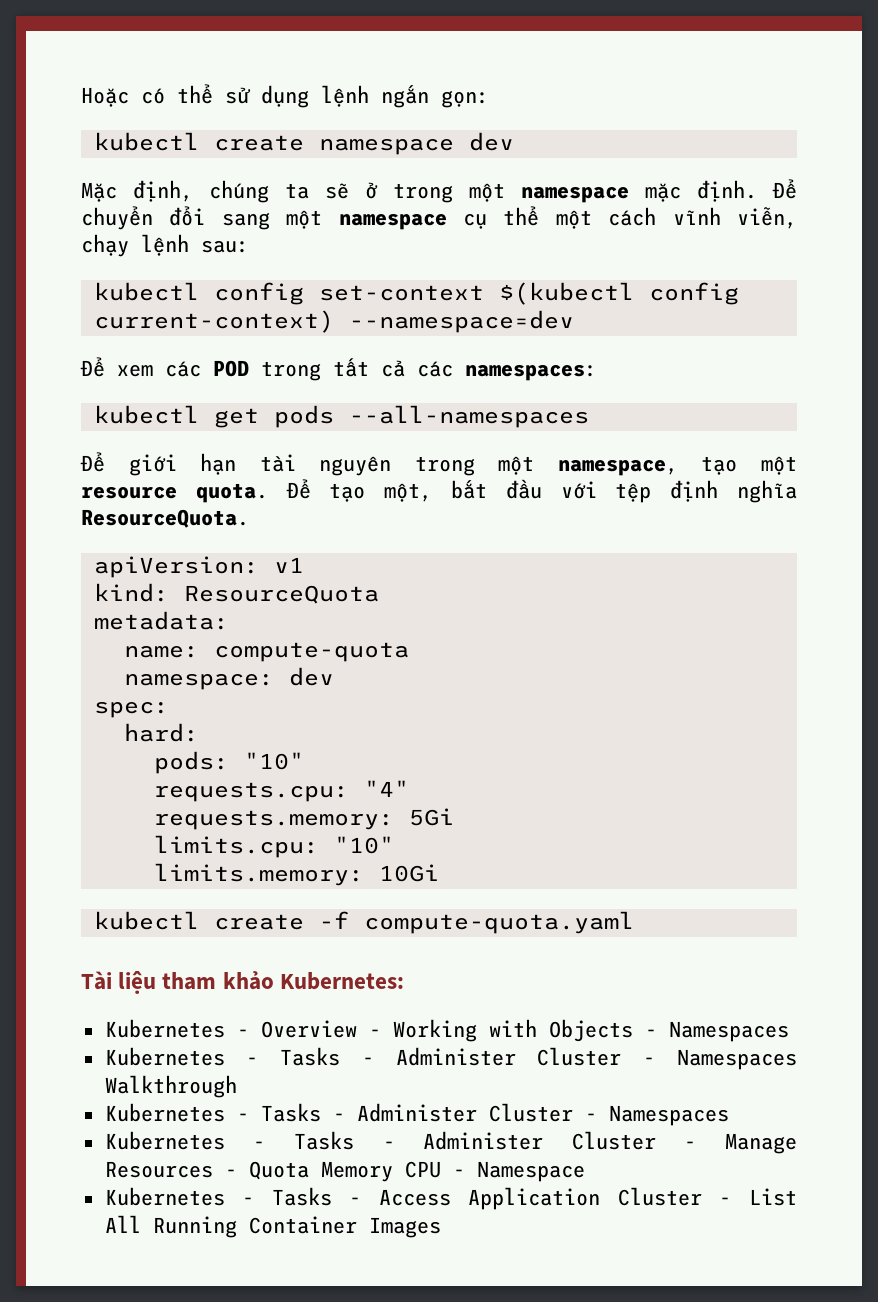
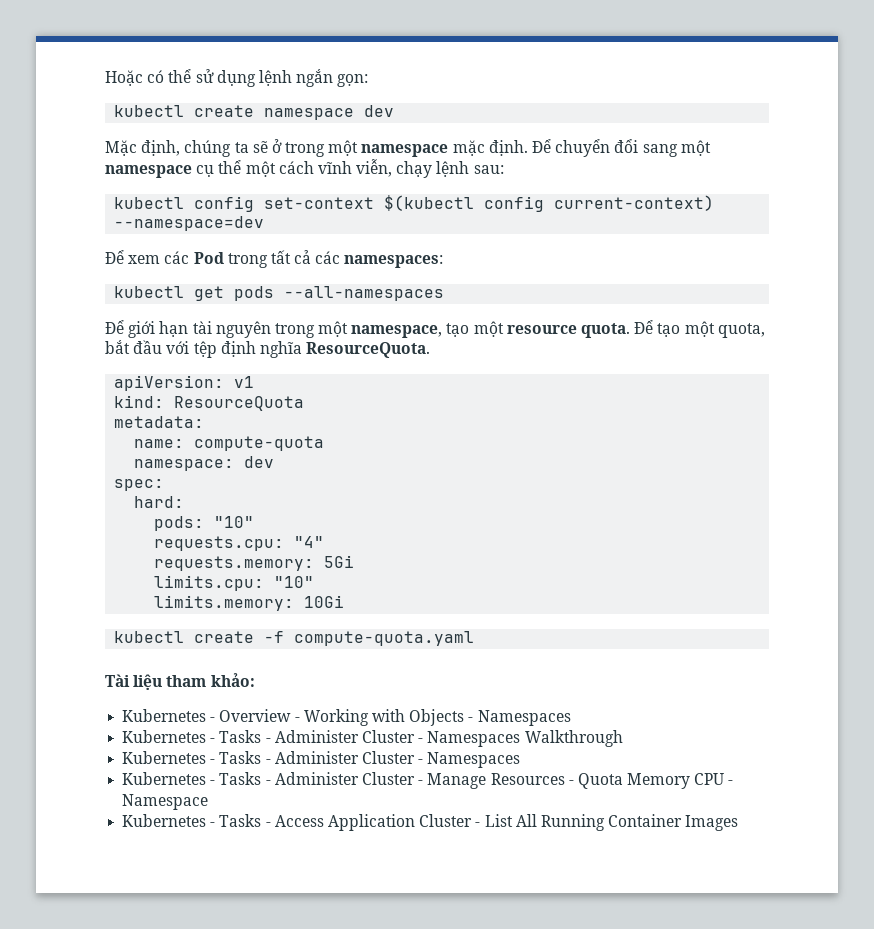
[213,360,249,377] POD -> [193,252,224,264] Pod
[384,483,433,502] một, -> [684,321,765,338] một quota,
[222,971,404,990] khảo Kubernetes: -> [210,673,255,687] khảo:

